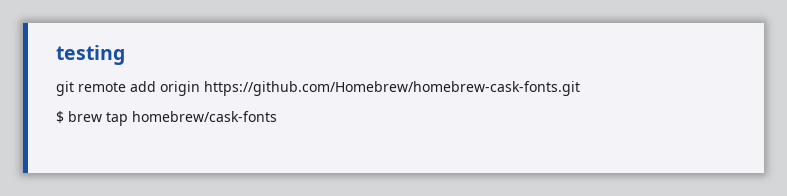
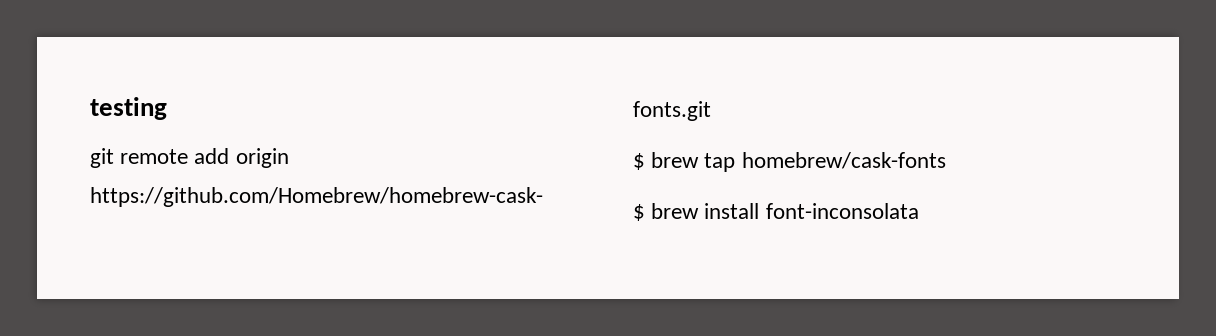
(277, 116) none -> [633,203,919,221] // $ brew install font-inconsolata

